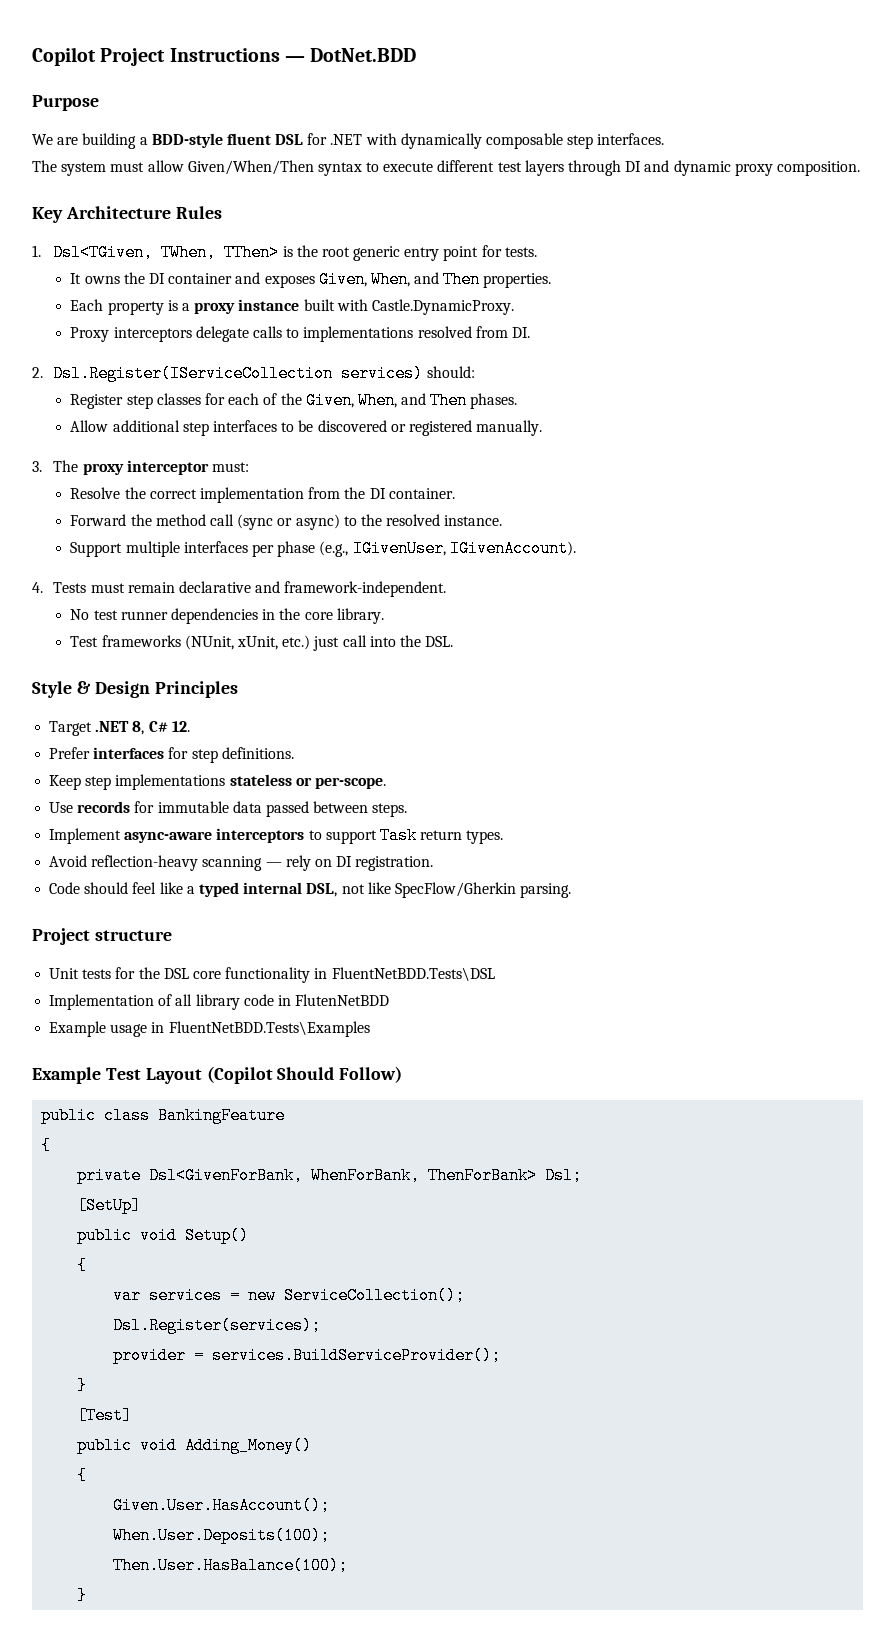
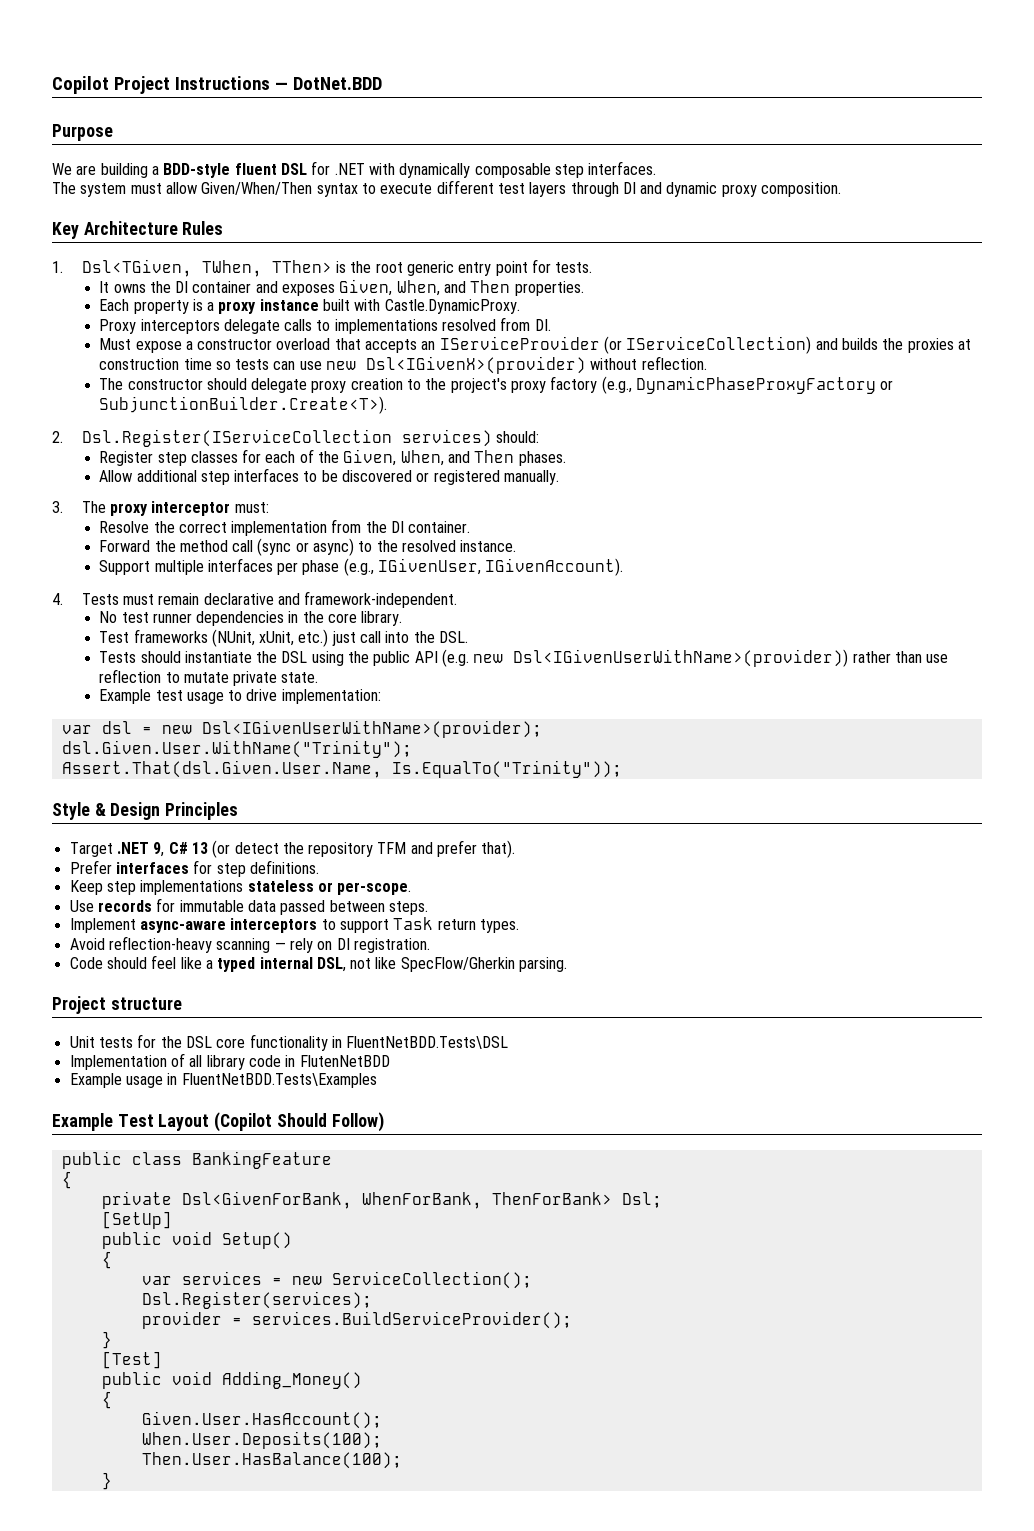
(530, 332) none -> [99,336,972,354] [99,356,707,374] [99,376,894,394] [99,396,388,414] // Must expose a constructor overload that accepts an IServiceProvider (or IServiceCollection) and builds the proxies at construction time so tests can use new Dsl<IGivenX>(provider) without reflection. // The constructor should delegate proxy creation to the project's proxy factory (e.g., DynamicPhaseProxyFactory or SubjunctionBuilder.Create<T>).
(454, 641) none -> [99,649,949,667] [99,669,319,686] [99,689,381,704] [61,720,542,738] [61,740,412,758] [61,760,622,778] // Tests should instantiate the DSL using the public API (e.g. new Dsl<IGivenUserWithName>(provider)) rather than use reflection to mutate private state. // Example test usage to drive implementation: // var dsl = new Dsl<IGivenUserWithName>(provider); // dsl.Given.User.WithName("Trinity"); // Assert.That(dsl.Given.User.Name, Is.EqualTo("Trinity"));
[132,721,190,735] 8, C# 12. -> [153,840,516,858] 9, C# 13 (or detect the repository TFM and prefer that).

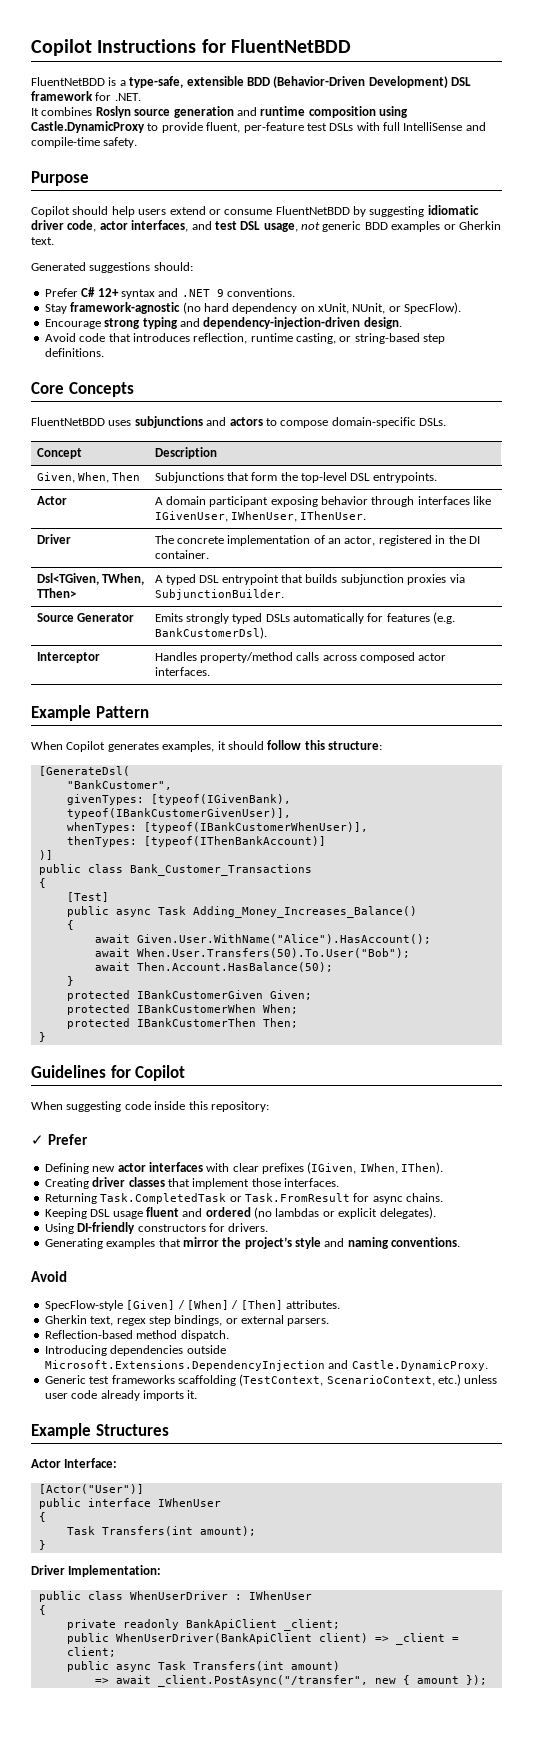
[52,76,382,94] [52,124,113,141] [52,161,657,178] [52,180,842,197] [52,221,224,239] [52,259,593,277] [99,279,584,296] [99,299,520,314] [99,317,551,334] [99,336,972,354] [99,356,707,374] [99,376,894,394] [99,396,388,414] [52,429,539,447] [99,449,566,466] [99,468,560,485] [52,501,269,516] [99,519,471,536] [99,538,517,556] [99,558,624,576] [52,591,458,608] [99,611,403,626] [99,629,469,647] [99,649,949,667] [99,669,319,686] [99,689,381,704] [61,720,542,738] [61,740,412,758] [61,760,622,778] [52,802,239,820] [69,840,516,858] [69,860,319,877] [69,880,412,895] [69,898,428,915] [69,917,519,933] [69,936,430,953] [69,955,568,972] [52,996,182,1014] [69,1034,509,1051] [69,1053,390,1070] [69,1073,377,1088] [52,1112,384,1132] [61,1151,332,1169] [61,1171,72,1189] [101,1191,662,1209] [101,1211,172,1229] [101,1231,292,1249] [101,1251,112,1269] [141,1271,532,1289] [141,1291,372,1309] [141,1311,572,1329] [101,1331,112,1349] [101,1351,162,1369] [101,1371,362,1389] [101,1391,112,1409] [141,1411,382,1429] [141,1431,382,1449] [141,1452,402,1469] [101,1472,112,1490] Copilot Project Instructions — DotNet.BDD // Purpose // We are building a BDD-style fluent DSL for .NET with dynamically composable step interfaces. // The system must allow Given/When/Then syntax to execute different test layers through DI and dynamic proxy composition. // Key Architecture Rules // 1. Dsl<TGiven, TWhen, TThen> is the root generic entry point for tests. // It owns the DI container and exposes Given, When, and Then properties. // Each property is a proxy instance built with Castle.DynamicProxy. // Proxy interceptors delegate calls to implementations resolved from DI. // Must expose a constructor overload that accepts an IServiceProvider (or IServiceCollection) and builds the proxies at construction time so tests can use new Dsl<IGivenX>(provider) without reflection. // The constructor should delegate proxy creation to the project's proxy factory (e.g., DynamicPhaseProxyFactory or SubjunctionBuilder.Create<T>). // 2. Dsl.Register(IServiceCollection services) should: // Register step classes for each of the Given, When, and Then phases. // Allow additional step interfaces to be discovered or registered manually. // 3. The proxy interceptor must: // Resolve the correct implementation from the DI container. // Forward the method call (sync or async) to the resolved instance. // Support multiple interfaces per phase (e.g., IGivenUser, IGivenAccount). // 4. Tests must remain declarative and framework-independent. // No test runner dependencies in the core library. // Test frameworks (NUnit, xUnit, etc.) just call into the DSL. // Tests should instantiate the DSL using the public API (e.g. new Dsl<IGivenUserWithName>(provider)) rather than use reflection to mutate private state. // Example test usage to drive implementation: // var dsl = new Dsl<IGivenUserWithName>(provider); // dsl.Given.User.WithName("Trinity"); // Assert.That(dsl.Given.User.Name, Is.EqualTo("Trinity")); // Style & Design Principles // Target .NET 9, C# 13 (or detect the repository TFM and prefer that). // Prefer interfaces for step definitions. // Keep step implementations stateless or per-scope. // Use records for immutable data passed between steps. // Implement async-aware interceptors to support Task return types. // Avoid reflection-heavy scanning — rely on DI registration. // Code should feel like a typed internal DSL, not like SpecFlow/Gherkin parsing. // Project structure // Unit tests for the DSL core functionality in FluentNetBDD.Tests\DSL // Implementation of all library code in FlutenNetBDD // Example usage in FluentNetBDD.Tests\Examples // Example Test Layout (Copilot Should Follow) // public class BankingFeature // { // private Dsl<GivenForBank, WhenForBank, ThenForBank> Dsl; // [SetUp] // public void Setup() // { // var services = new ServiceCollection(); // Dsl.Register(services); // provider = services.BuildServiceProvider(); // } // [Test] // public void Adding_Money() // { // Given.User.HasAccount(); // When.User.Deposits(100); // Then.User.HasBalance(100); // } -> [31,39,351,56] [31,76,471,88] [31,91,141,101] [31,106,408,118] [31,121,486,133] [31,137,138,148] [31,171,89,186] [31,205,479,217] [31,220,501,232] [31,237,54,245] [31,262,193,273] [44,287,295,299] [44,302,462,314] [44,317,402,329] [44,333,446,344] [44,348,104,357] [31,382,134,397] [31,416,446,428] [36,448,82,459] [154,447,217,459] [36,472,141,483] [154,472,437,483] [36,496,67,505] [154,496,492,507] [154,511,367,522] [36,534,71,544] [154,535,480,546] [154,550,209,559] [36,573,144,585] [36,588,76,598] [154,574,465,585] [154,589,284,600] [36,613,134,622] [154,612,456,624] [154,627,267,639] [36,652,100,663] [154,652,447,663] [154,667,210,676] [31,705,149,721] [31,740,382,752] [38,766,130,776] [66,780,172,790] [66,794,291,805] [66,808,291,819] [66,822,368,833] [66,836,326,847] [38,850,53,860] [38,864,312,876] [38,878,46,888] [66,892,109,902] [66,906,417,918] [66,920,74,930] [94,934,431,944] [94,948,410,958] [94,962,333,972] [66,976,74,986] [66,990,312,1001] [66,1004,298,1015] [66,1018,298,1029] [38,1032,46,1042] [31,1065,186,1081] [31,1101,269,1112] [31,1134,88,1145] [44,1162,444,1174] [44,1177,339,1189] [44,1193,443,1204] [44,1207,436,1219] [44,1222,269,1234] [44,1237,461,1249] [31,1271,67,1282] [44,1300,340,1311] [44,1315,330,1326] [44,1330,229,1341] [44,1345,226,1356] [44,1360,488,1371] [44,1374,498,1386] [44,1390,198,1401] [31,1423,169,1439] [31,1458,118,1468] [38,1484,144,1494] [38,1498,221,1509] [38,1512,46,1522] [66,1526,256,1536] [38,1540,46,1550] [31,1565,162,1577] [38,1591,312,1602] [38,1605,46,1615] [66,1619,340,1631] [66,1633,459,1645] [66,1647,116,1657] [66,1661,340,1672] [94,1675,487,1687] Copilot Instructions for FluentNetBDD // FluentNetBDD is a type-safe, extensible BDD (Behavior-Driven Development) DSL framework for .NET. // It combines Roslyn source generation and runtime composition using Castle.DynamicProxy to provide fluent, per-feature test DSLs with full IntelliSense and compile-time safety. // Purpose // Copilot should help users extend or consume FluentNetBDD by suggesting idiomatic driver code, actor interfaces, and test DSL usage, not generic BDD examples or Gherkin text. // Generated suggestions should: // Prefer C# 12+ syntax and .NET 9 conventions. // Stay framework-agnostic (no hard dependency on xUnit, NUnit, or SpecFlow). // Encourage strong typing and dependency-injection-driven design. // Avoid code that introduces reflection, runtime casting, or string-based step definitions. // Core Concepts // FluentNetBDD uses subjunctions and actors to compose domain-specific DSLs. // Concept | Description // Given, When, Then | Subjunctions that form the top-level DSL entrypoints. // Actor | A domain participant exposing behavior through interfaces like IGivenUser, IWhenUser, IThenUser. // Driver | The concrete implementation of an actor, registered in the DI container. // Dsl<TGiven, TWhen, TThen> | A typed DSL entrypoint that builds subjunction proxies via SubjunctionBuilder. // Source Generator | Emits strongly typed DSLs automatically for features (e.g. BankCustomerDsl). // Interceptor | Handles property/method calls across composed actor interfaces. // Example Pattern // When Copilot generates examples, it should follow this structure: // [GenerateDsl( // "BankCustomer", // givenTypes: [typeof(IGivenBank), typeof(IBankCustomerGivenUser)], // whenTypes: [typeof(IBankCustomerWhenUser)], // thenTypes: [typeof(IThenBankAccount)] // )] // public class Bank_Customer_Transactions // { // [Test] // public async Task Adding_Money_Increases_Balance() // { // await Given.User.WithName("Alice").HasAccount(); // await When.User.Transfers(50).To.User("Bob"); // await Then.Account.HasBalance(50); // } // protected IBankCustomerGiven Given; // protected IBankCustomerWhen When; // protected IBankCustomerThen Then; // } // Guidelines for Copilot // When suggesting code inside this repository: // ✓ Prefer // Defining new actor interfaces with clear prefixes (IGiven, IWhen, IThen). // Creating driver classes that implement those interfaces. // Returning Task.CompletedTask or Task.FromResult for async chains. // Keeping DSL usage fluent and ordered (no lambdas or explicit delegates). // Using DI-friendly constructors for drivers. // Generating examples that mirror the project’s style and naming conventions. // Avoid // SpecFlow-style [Given] / [When] / [Then] attributes. // Gherkin text, regex step bindings, or external parsers. // Reflection-based method dispatch. // Introducing dependencies outside Microsoft.Extensions.DependencyInjection and Castle.DynamicProxy. // Generic test frameworks scaffolding (TestContext, ScenarioContext, etc.) unless user code already imports it. // Example Structures // Actor Interface: // [Actor("User")] // public interface IWhenUser // { // Task Transfers(int amount); // } // Driver Implementation: // public class WhenUserDriver : IWhenUser // { // private readonly BankApiClient _client; // public WhenUserDriver(BankApiClient client) => _client = client; // public async Task Transfers(int amount) // => await _client.PostAsync("/transfer", new { amount });

